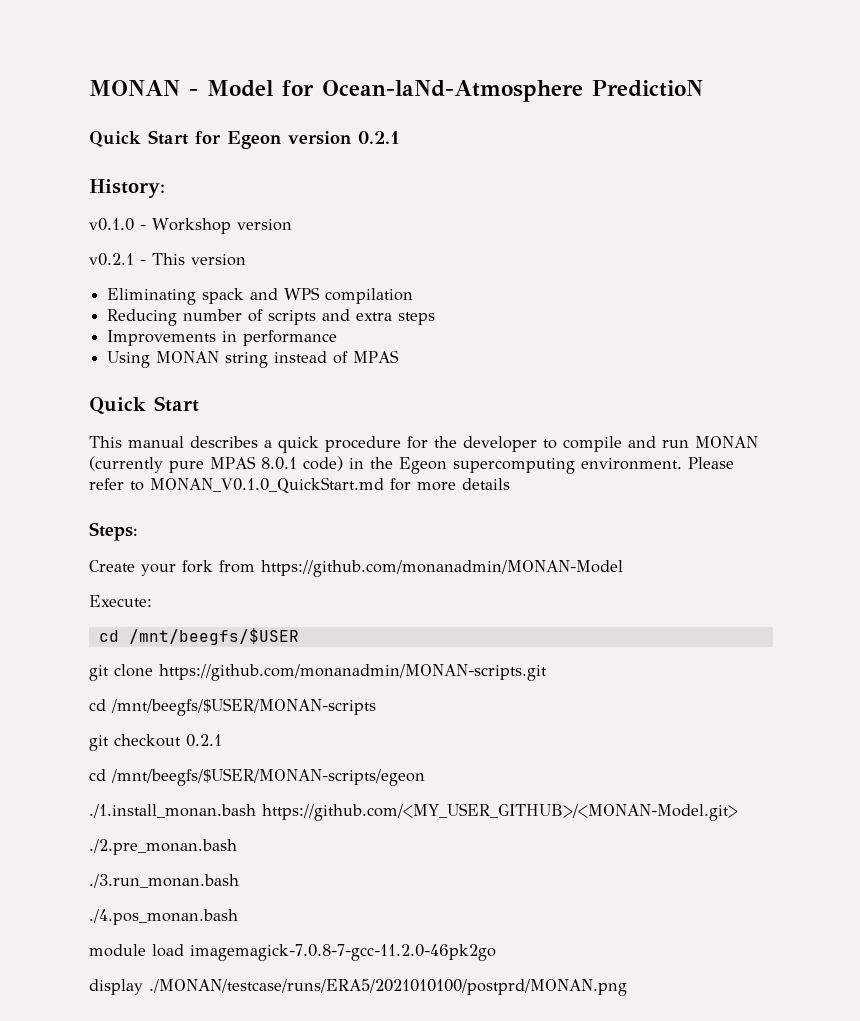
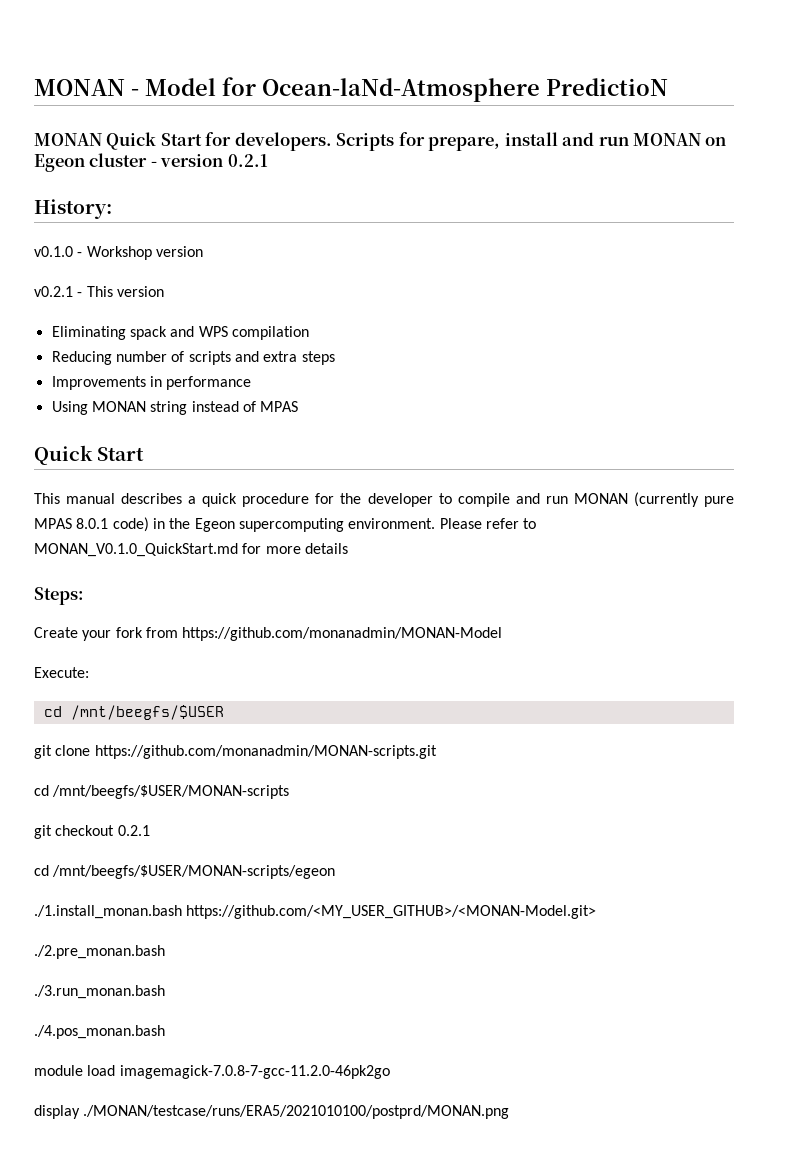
(703, 88) none -> [34,133,102,146] MONAN
[227,131,281,149] Egeon -> [234,132,727,151] [34,153,157,172] developers. Scripts for prepare, install and run MONAN on Egeon cluster -

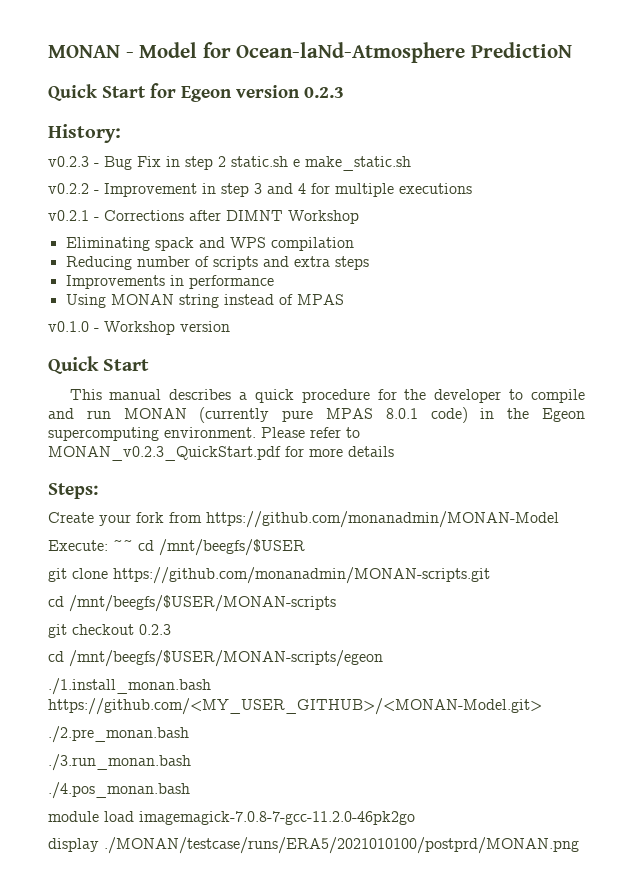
[34,133,102,146] MONAN -> (572, 50) none
[234,132,727,151] [34,153,268,172] [34,199,112,219] [34,246,203,260] [34,286,164,297] developers. Scripts for prepare, install and run MONAN on Egeon cluster - version 0.2.1 // History: // v0.1.0 - Workshop version // v0.2.1 - This version -> [181,85,344,102] [48,124,121,143] [48,156,411,171] [48,183,472,197] [48,210,359,224] Egeon version 0.2.3 // History: // v0.2.3 - Bug Fix in step 2 static.sh e make_static.sh // v0.2.2 - Improvement in step 3 and 4 for multiple executions // v0.2.1 - Corrections after DIMNT Workshop
(299, 406) none -> [48,321,230,335] // v0.1.0 - Workshop version
[34,543,238,557] MONAN_V0.1.0_QuickStart.md -> [48,446,281,461] MONAN_v0.2.3_QuickStart.pdf
(89, 672) // -> [113,539,133,551] ~~
[117,825,150,836] 0.2.1 -> [139,624,171,635] 0.2.3

